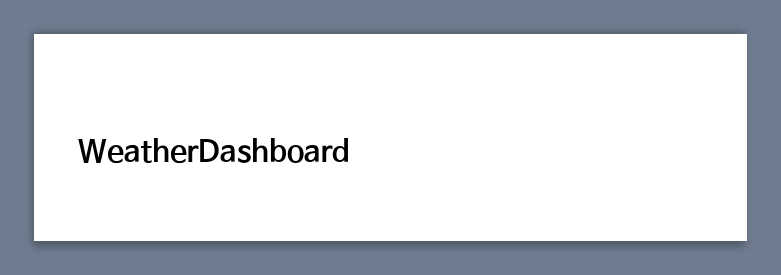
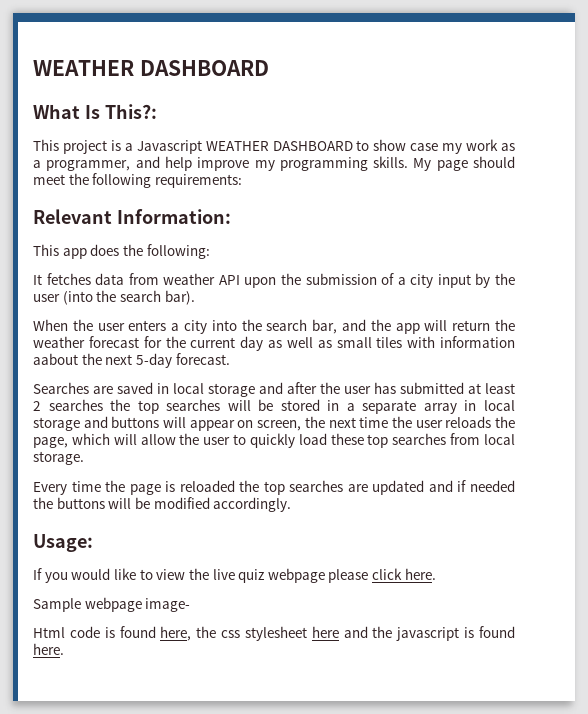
[78,138,350,164] WeatherDashboard -> [33,60,269,76] [33,104,157,119] [33,139,516,154] [33,156,516,171] [33,173,242,188] [33,209,231,224] [33,244,210,259] [33,273,515,288] [33,290,195,305] [33,319,516,334] [33,336,515,351] [33,353,230,368] [33,382,515,397] [33,399,516,414] [33,416,515,431] [33,433,516,448] [33,451,84,465] [33,480,516,495] [33,497,292,512] [33,534,93,552] [33,568,436,583] [33,597,191,612] [33,626,516,641] [33,643,64,655] WEATHER DASHBOARD // What Is This?: // This project is a Javascript WEATHER DASHBOARD to show case my work as a programmer, and help improve my programming skills. My page should meet the following requirements: // Relevant Information: // This app does the following: // It fetches data from weather API upon the submission of a city input by the user (into the search bar). // When the user enters a city into the search bar, and the app will return the weather forecast for the current day as well as small tiles with information aabout the next 5-day forecast. // Searches are saved in local storage and after the user has submitted at least 2 searches the top searches will be stored in a separate array in local storage and buttons will appear on screen, the next time the user reloads the page, which will allow the user to quickly load these top searches from local storage. // Every time the page is reloaded the top searches are updated and if needed the buttons will be modified accordingly. // Usage: // If you would like to view the live quiz webpage please click here. // Sample webpage image- // Html code is found here, the css stylesheet here and the javascript is found here.

